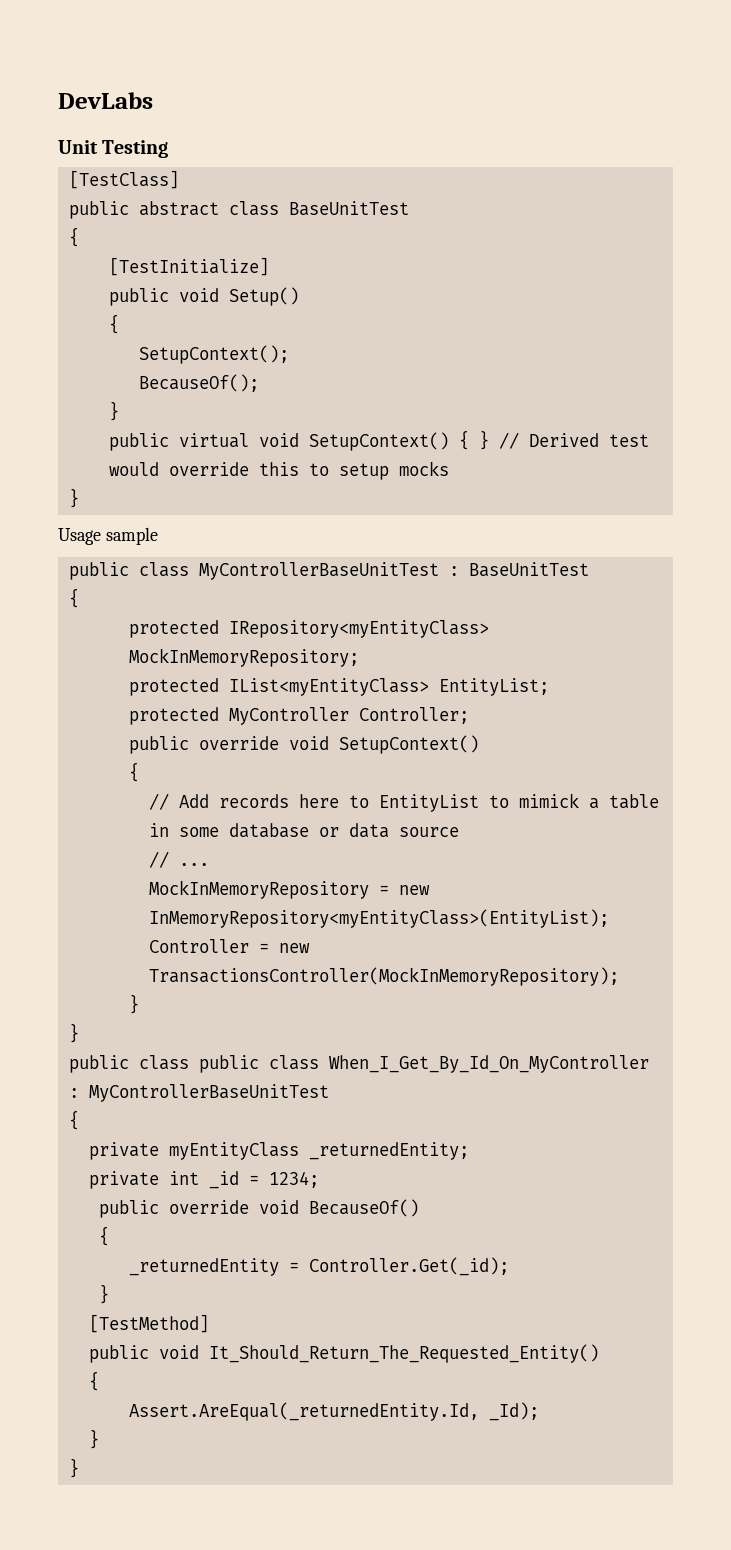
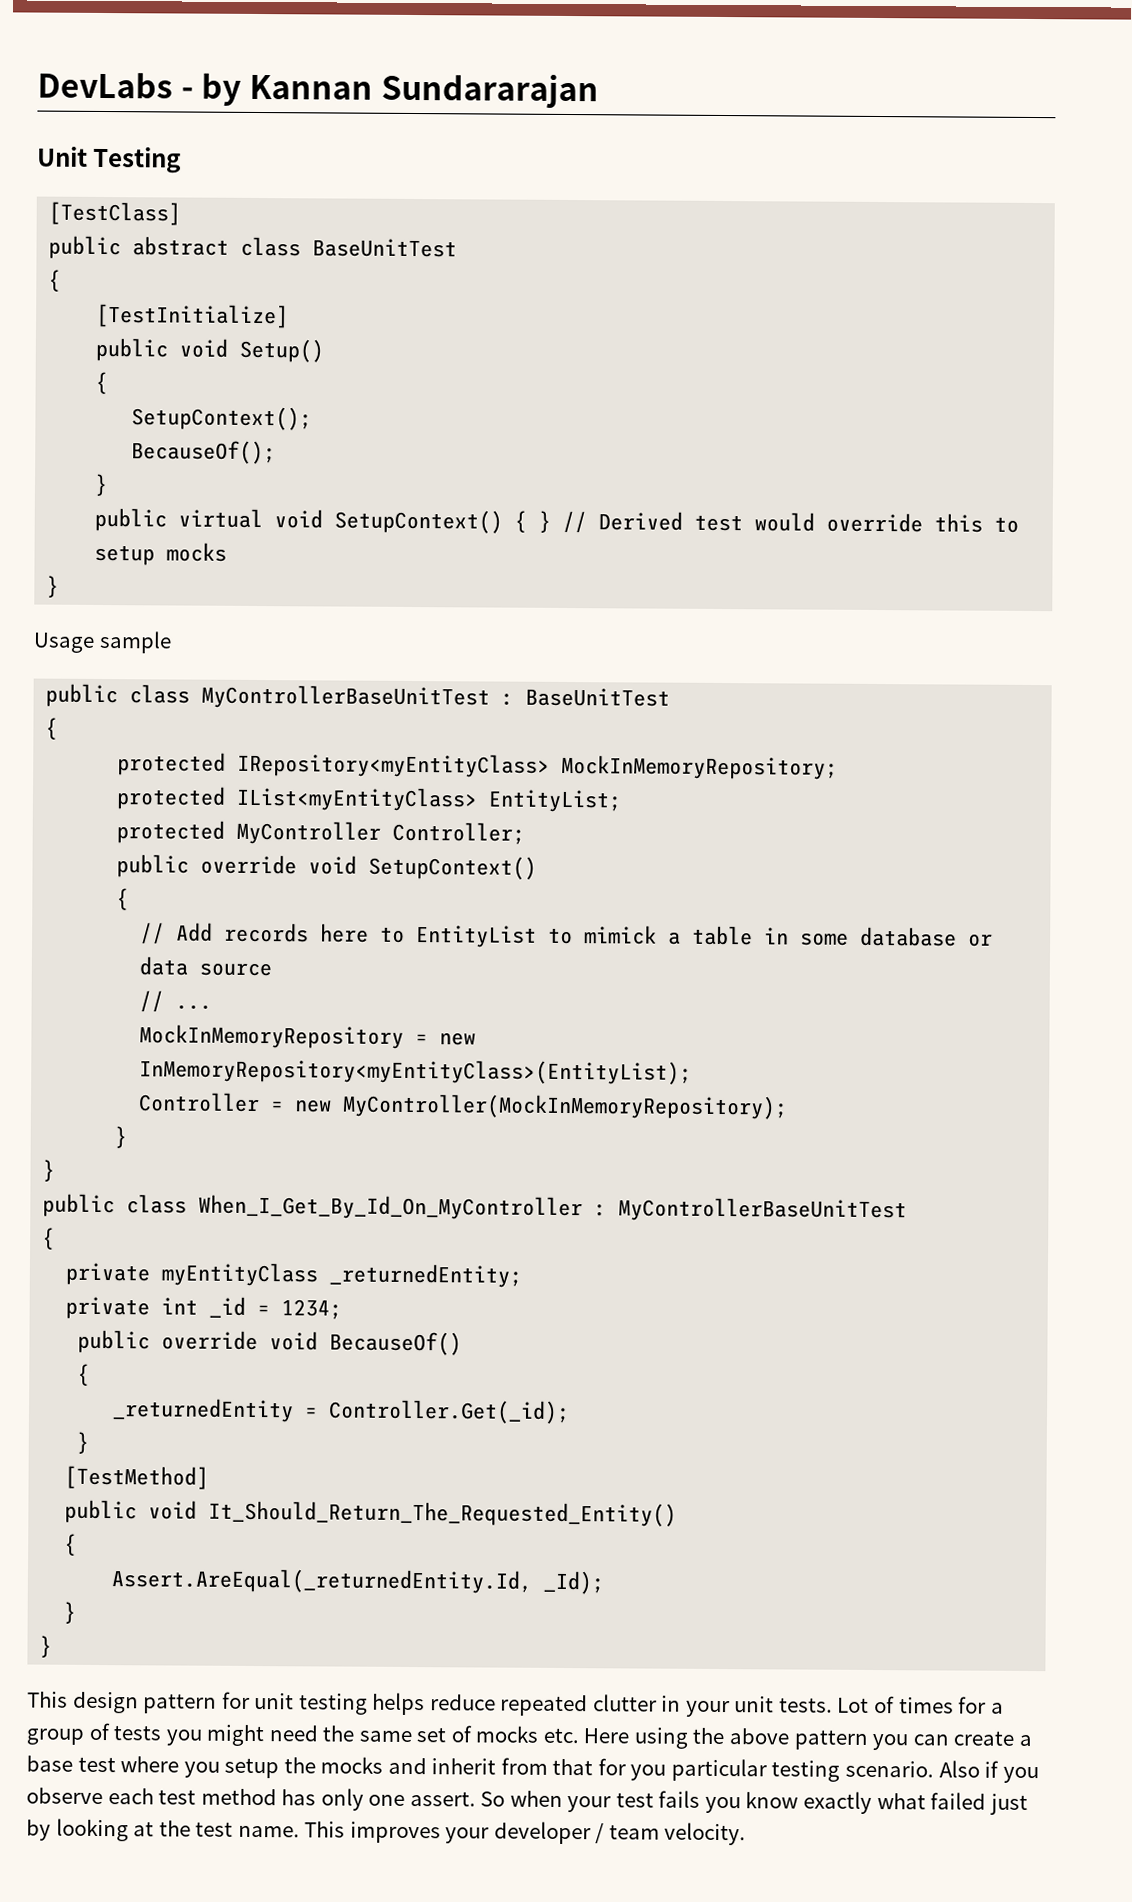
(153, 100) none -> [180,72,599,109] - by Kannan Sundararajan
[148,967,619,986] TransactionsController(MockInMemoryRepository); -> [342,1093,789,1120] MyController(MockInMemoryRepository);
[198,1055,319,1073] public class -> (188, 1204) none
(79, 1468) none -> [27,1691,1004,1718] [26,1722,1032,1751] [26,1755,1039,1784] [26,1787,1028,1815] [26,1818,747,1846] // This design pattern for unit testing helps reduce repeated clutter in your unit tests. Lot of times for a group of tests you might need the same set of mocks etc. Here using the above pattern you can create a base test where you setup the mocks and inherit from that for you particular testing scenario. Also if you observe each test method has only one assert. So when your test fails you know exactly what failed just by looking at the test name. This improves your developer / team velocity.

